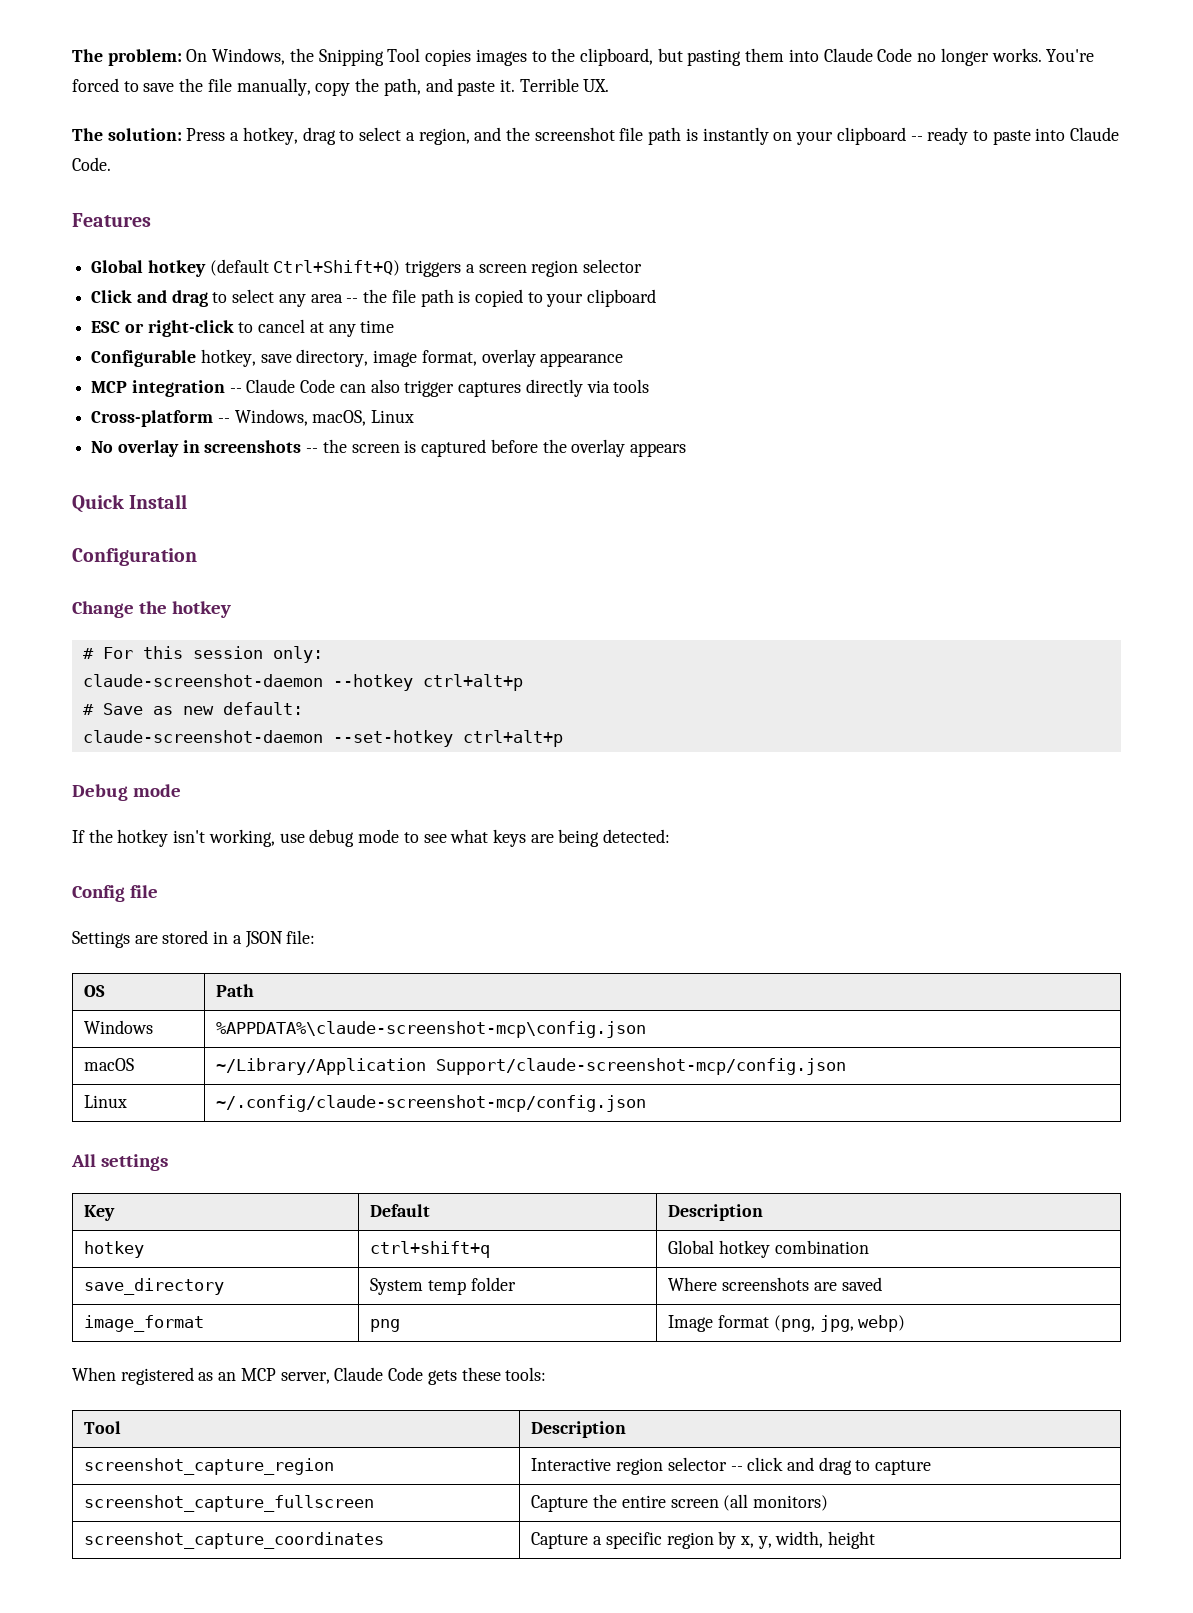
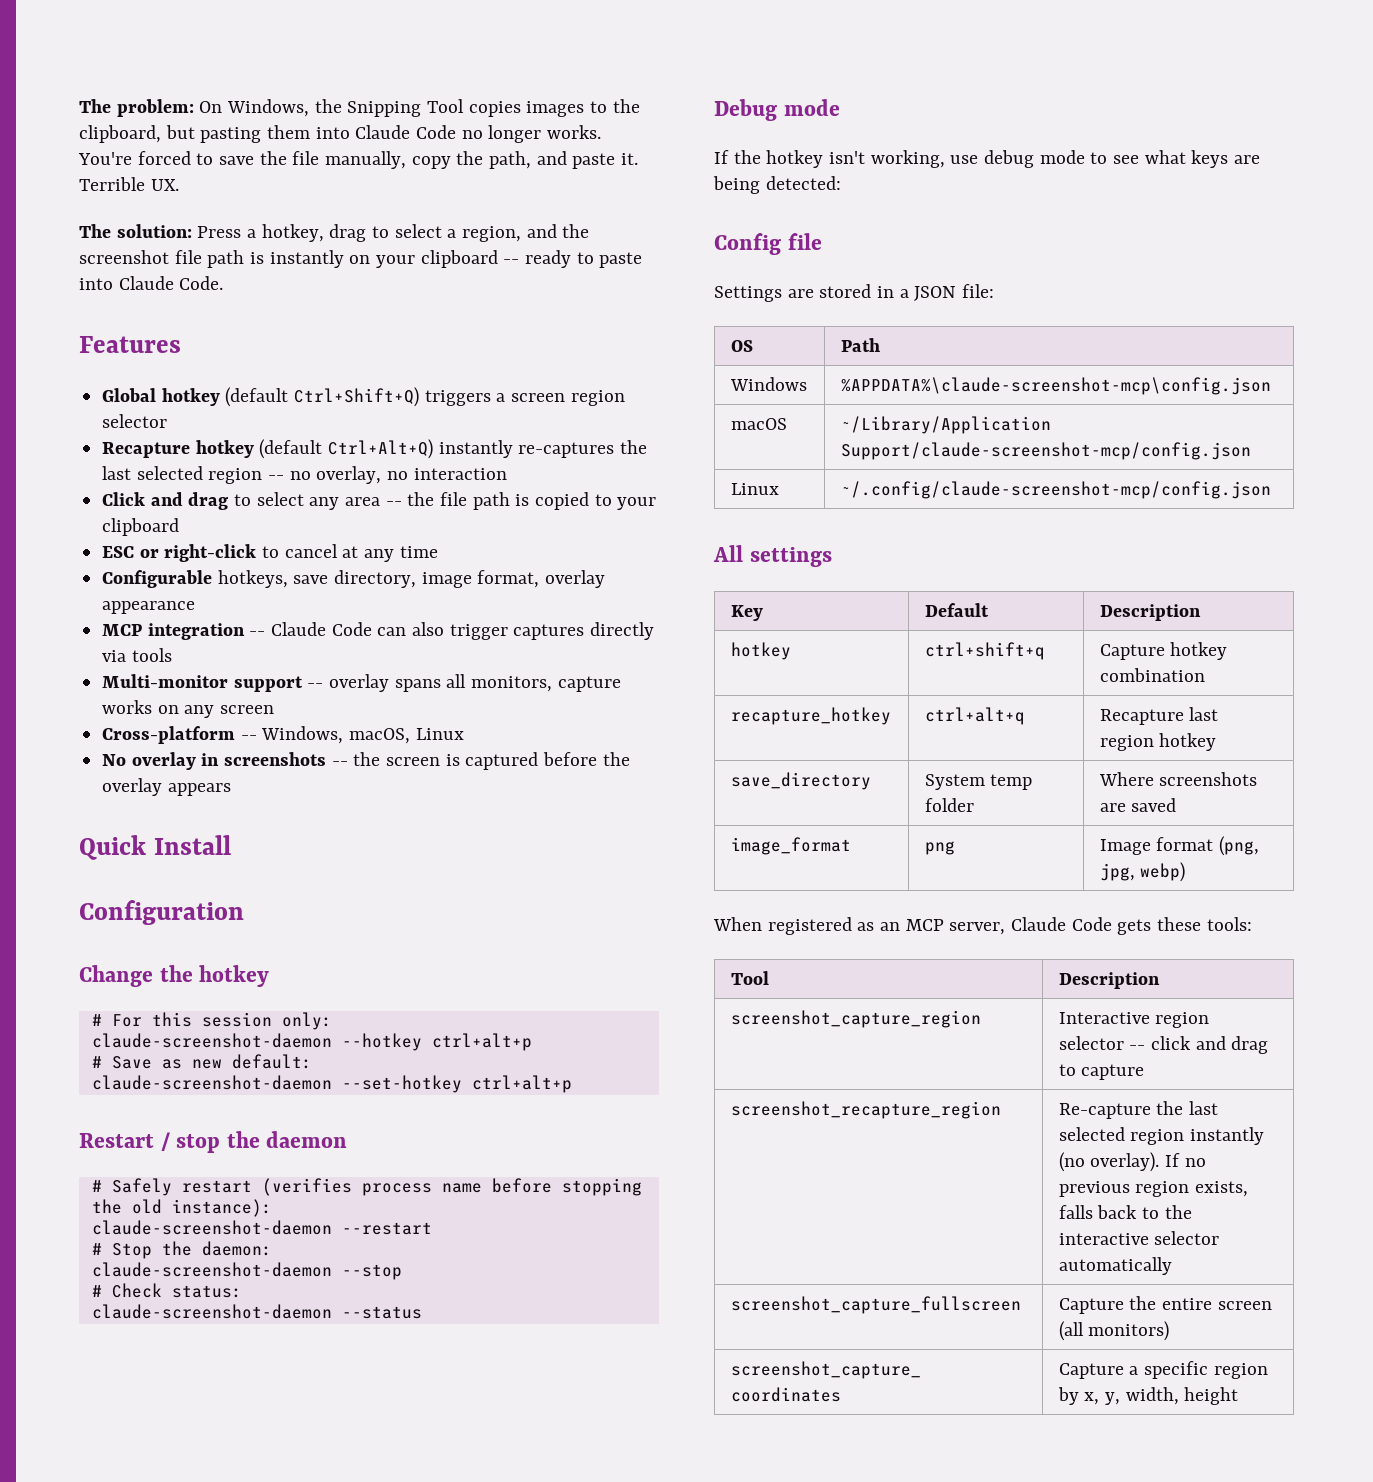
(643, 266) none -> [102,439,648,459] [102,466,507,484] // Recapture hotkey (default Ctrl+Alt+Q) instantly re-captures the last selected region -- no overlay, no interaction
[200,349,256,367] hotkey, -> [217,570,288,588] hotkeys,
(650, 386) none -> [102,674,621,692] [102,700,275,718] // Multi-monitor support -- overlay spans all monitors, capture works on any screen
(563, 738) none -> [79,1131,348,1153] [91,1178,642,1196] [91,1199,272,1217] [91,1220,432,1235] [91,1241,272,1259] [91,1262,402,1280] [91,1283,242,1298] [91,1304,422,1319] // Restart / stop the daemon // # Safely restart (verifies process name before stopping the old instance): // claude-screenshot-daemon --restart // # Stop the daemon: // claude-screenshot-daemon --stop // # Check status: // claude-screenshot-daemon --status
[668,1240,715,1254] Global -> [1099,644,1165,660] Capture
(869, 1247) none -> [730,707,891,725] [924,707,1025,725] [1099,707,1219,725] [1099,733,1217,751] // recapture_hotkey | ctrl+alt+q | Recapture last region hotkey
(932, 1467) none -> [730,1101,1001,1119] [1058,1101,1219,1119] [1058,1127,1265,1145] [1058,1152,1206,1172] [1058,1181,1249,1197] [1058,1205,1192,1219] [1058,1231,1220,1245] [1058,1257,1172,1275] // screenshot_recapture_region | Re-capture the last selected region instantly (no overlay). If no previous region exists, falls back to the interactive selector automatically

